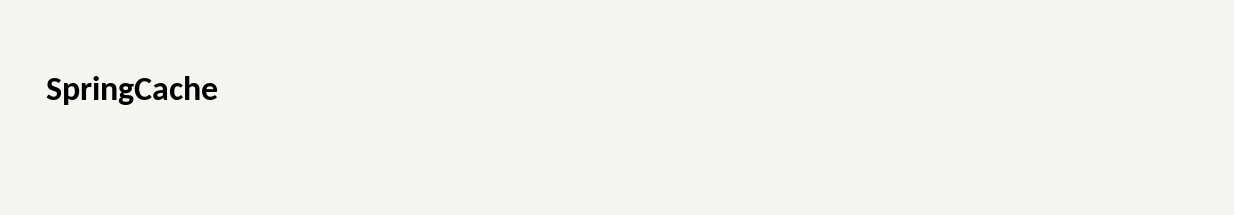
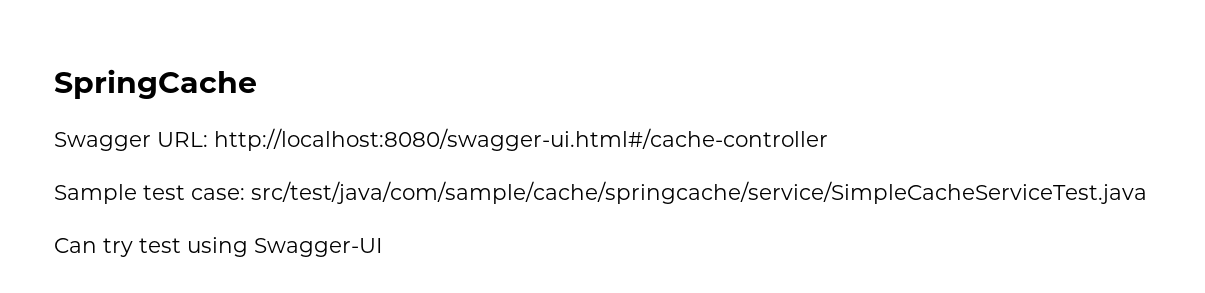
(218, 90) none -> [54,128,828,151] [54,181,1147,204] [54,237,383,257] // Swagger URL: http://localhost:8080/swagger-ui.html#/cache-controller // Sample test case: src/test/java/com/sample/cache/springcache/service/SimpleCacheServiceTest.java // Can try test using Swagger-UI

